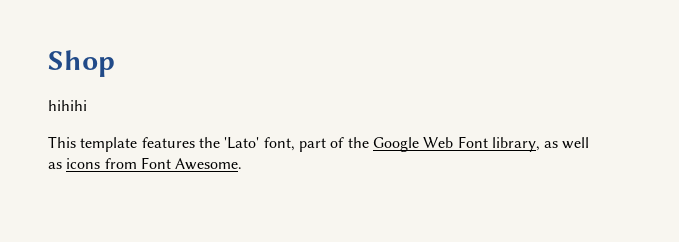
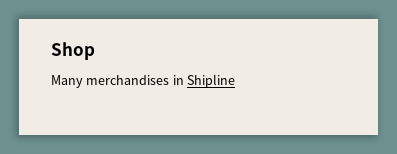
[48,100,87,111] [48,136,590,152] [48,157,243,170] hihihi // This template features the 'Lato' font, part of the Google Web Font library, as well as icons from Font Awesome. -> [51,74,236,88] Many merchandises in Shipline

